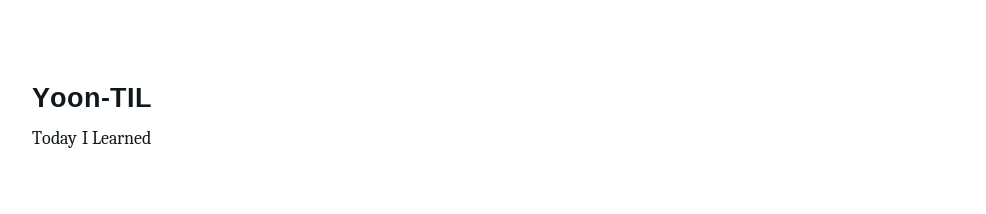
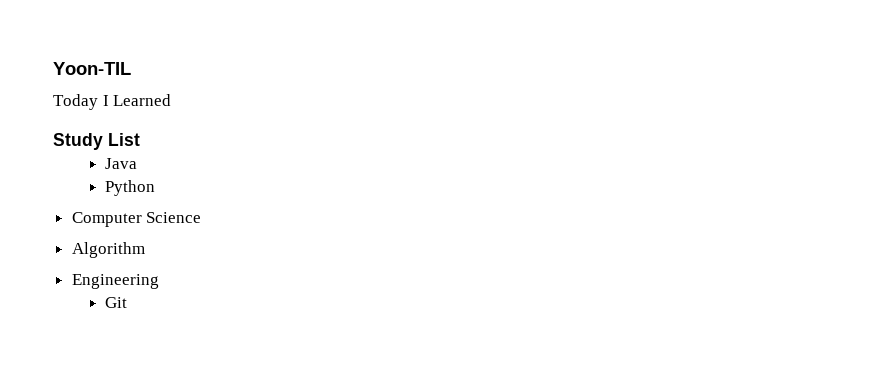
(152, 137) none -> [53,133,140,150] [104,158,137,169] [104,180,155,196] [71,212,202,227] [71,242,145,258] [71,274,159,289] [104,297,127,308] // Study List // Java // Python // Computer Science // Algorithm // Engineering // Git

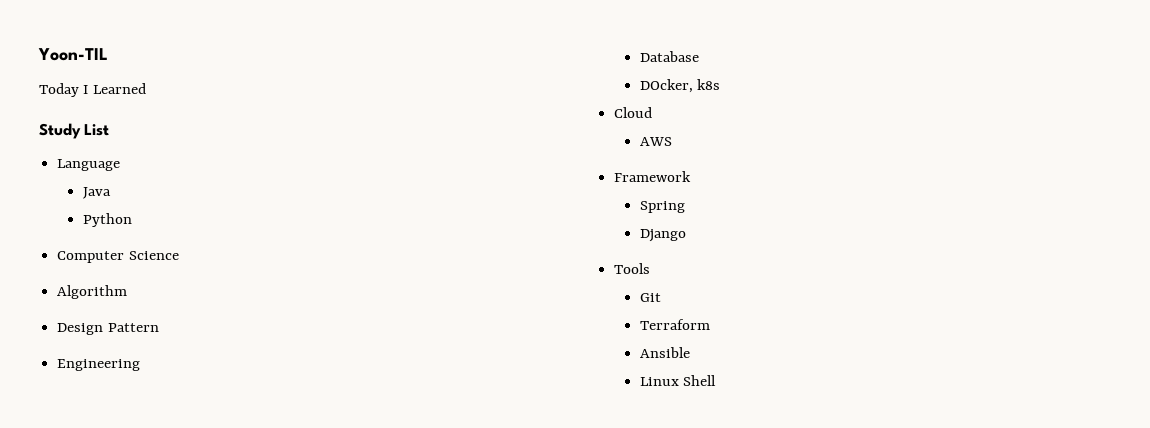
(140, 139) none -> [57,159,121,171] // Language
(145, 250) none -> [57,323,159,335] // Design Pattern
[104,297,127,308] Git -> [639,51,699,62] [639,79,721,93] [614,107,653,118] [639,137,672,146] [614,171,692,182] [639,201,685,213] [639,229,686,242] [614,263,651,274] [639,293,661,302] [639,319,710,330] [639,347,690,358] [639,375,717,386] Database // DOcker, k8s // Cloud // AWS // Framework // Spring // Django // Tools // Git // Terraform // Ansible // Linux Shell

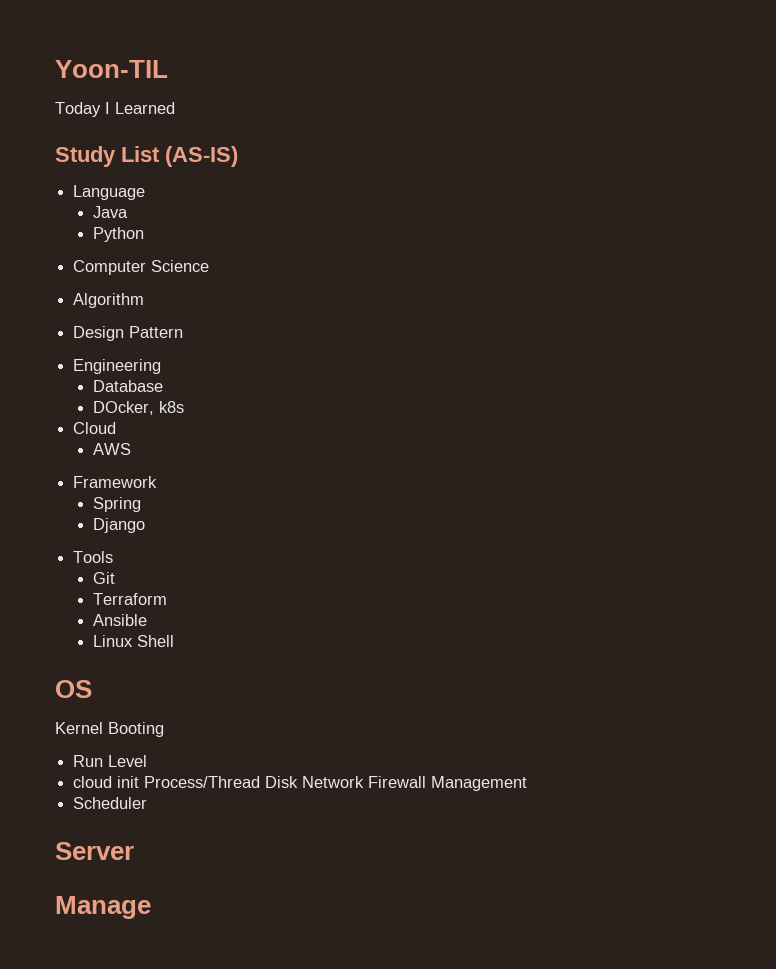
(110, 130) none -> [165,146,238,167] (AS-IS)
(717, 380) none -> [55,680,92,698] [55,722,164,737] [73,755,148,767] [73,776,528,791] [73,797,148,809] [55,842,134,860] [55,896,151,919] // OS // Kernel Booting // Run Level // cloud init Process/Thread Disk Network Firewall Management // Scheduler // Server // Manage

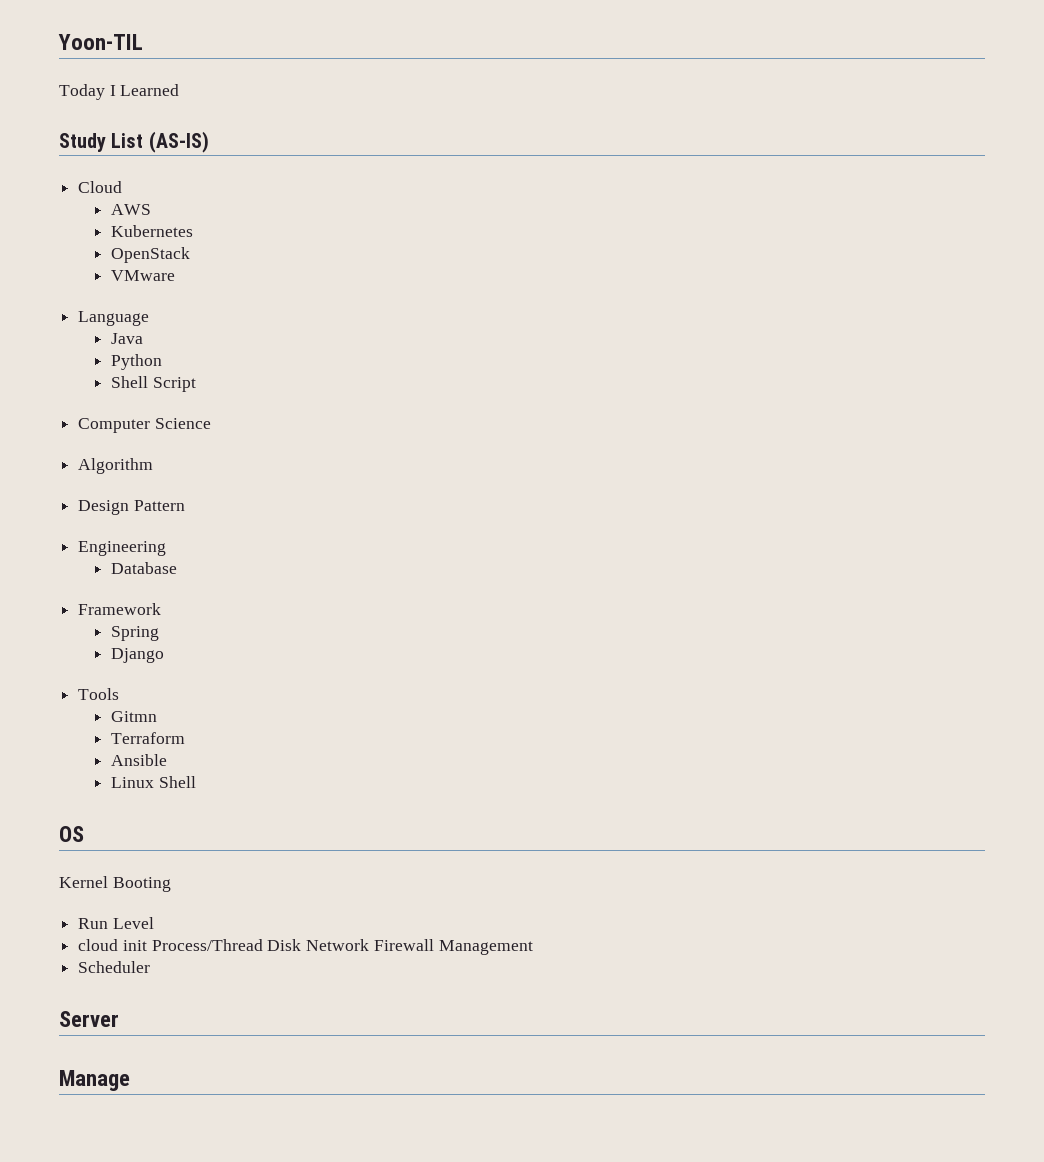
(238, 156) none -> [78,181,123,193] [111,204,152,215] [111,225,194,237] [111,247,191,263] [111,270,176,281] // Cloud // AWS // Kubernetes // OpenStack // VMware
(144, 234) none -> [111,376,196,392] // Shell Script
[92,401,184,415] [73,422,117,434] [92,443,131,455] // DOcker, k8s // Cloud // AWS -> (178, 568) none
[92,572,115,584] Git -> [111,711,158,722] Gitmn

